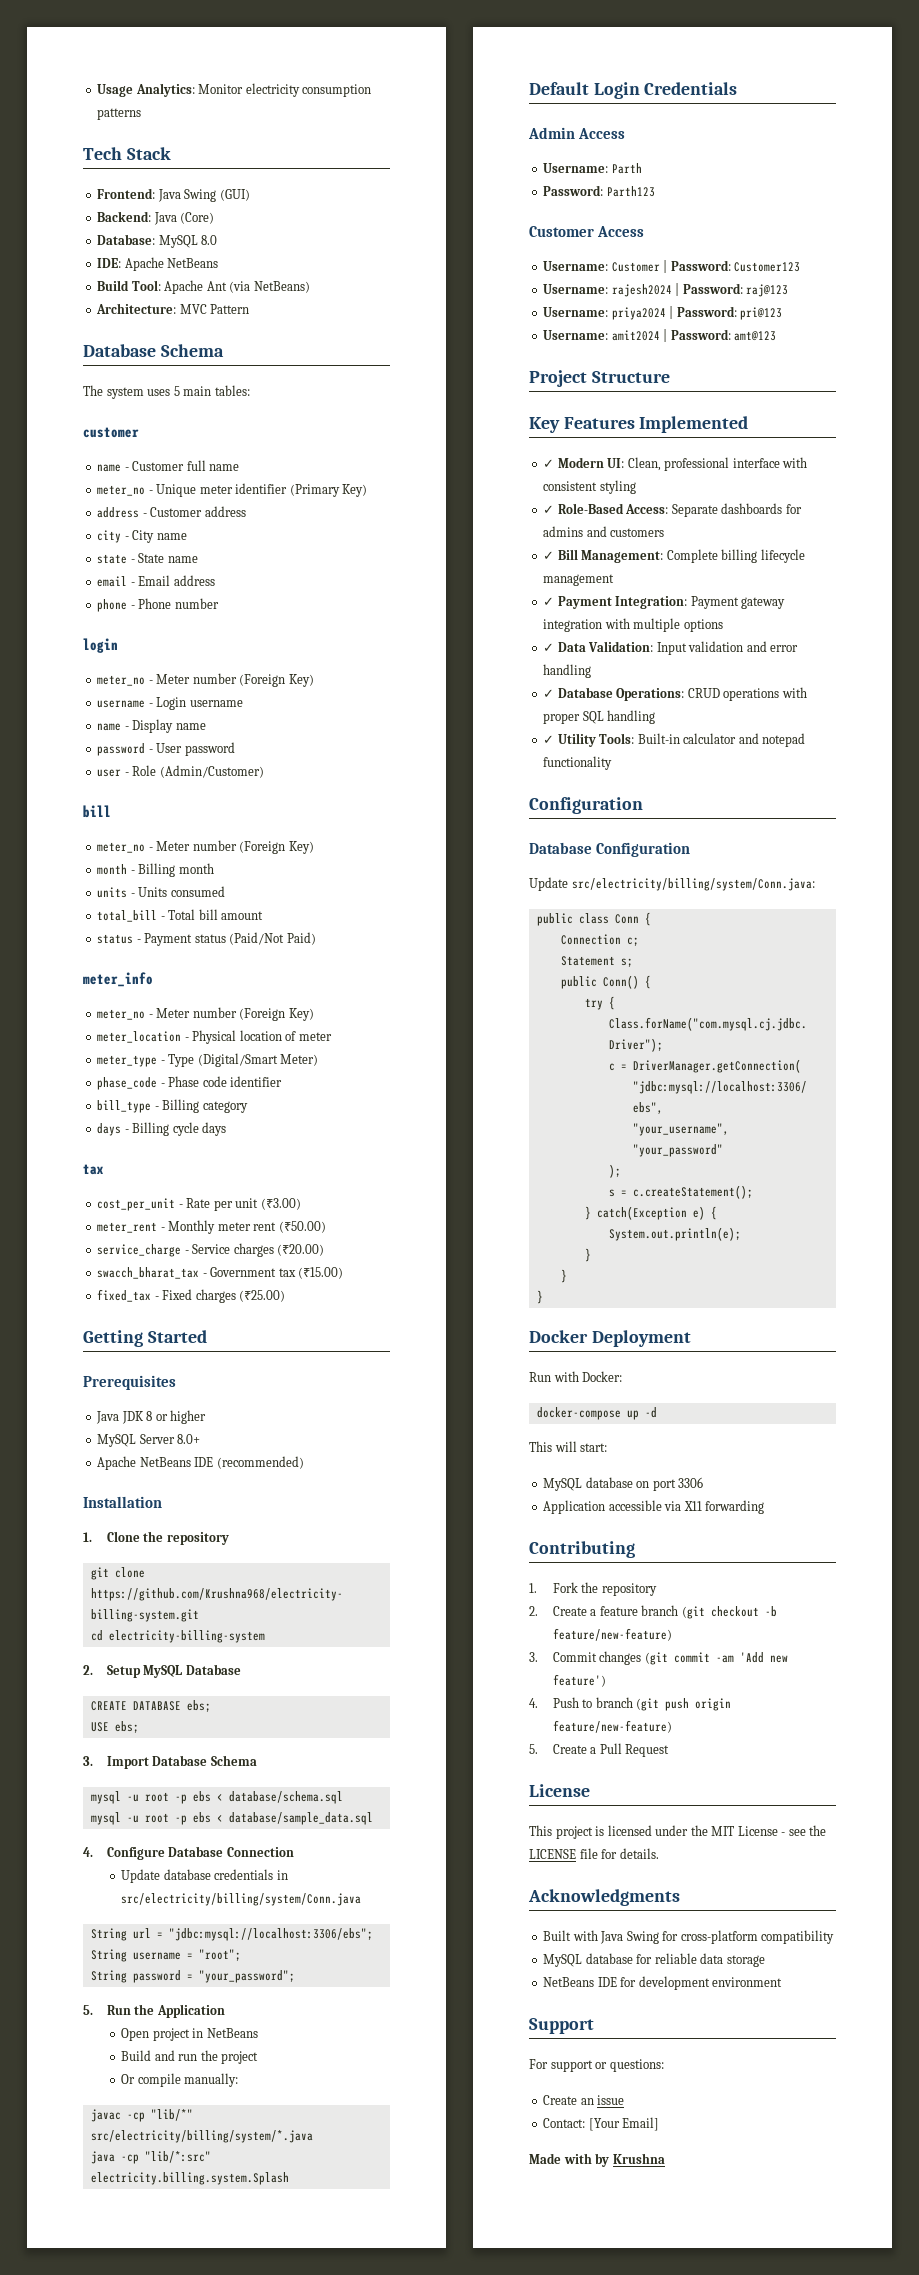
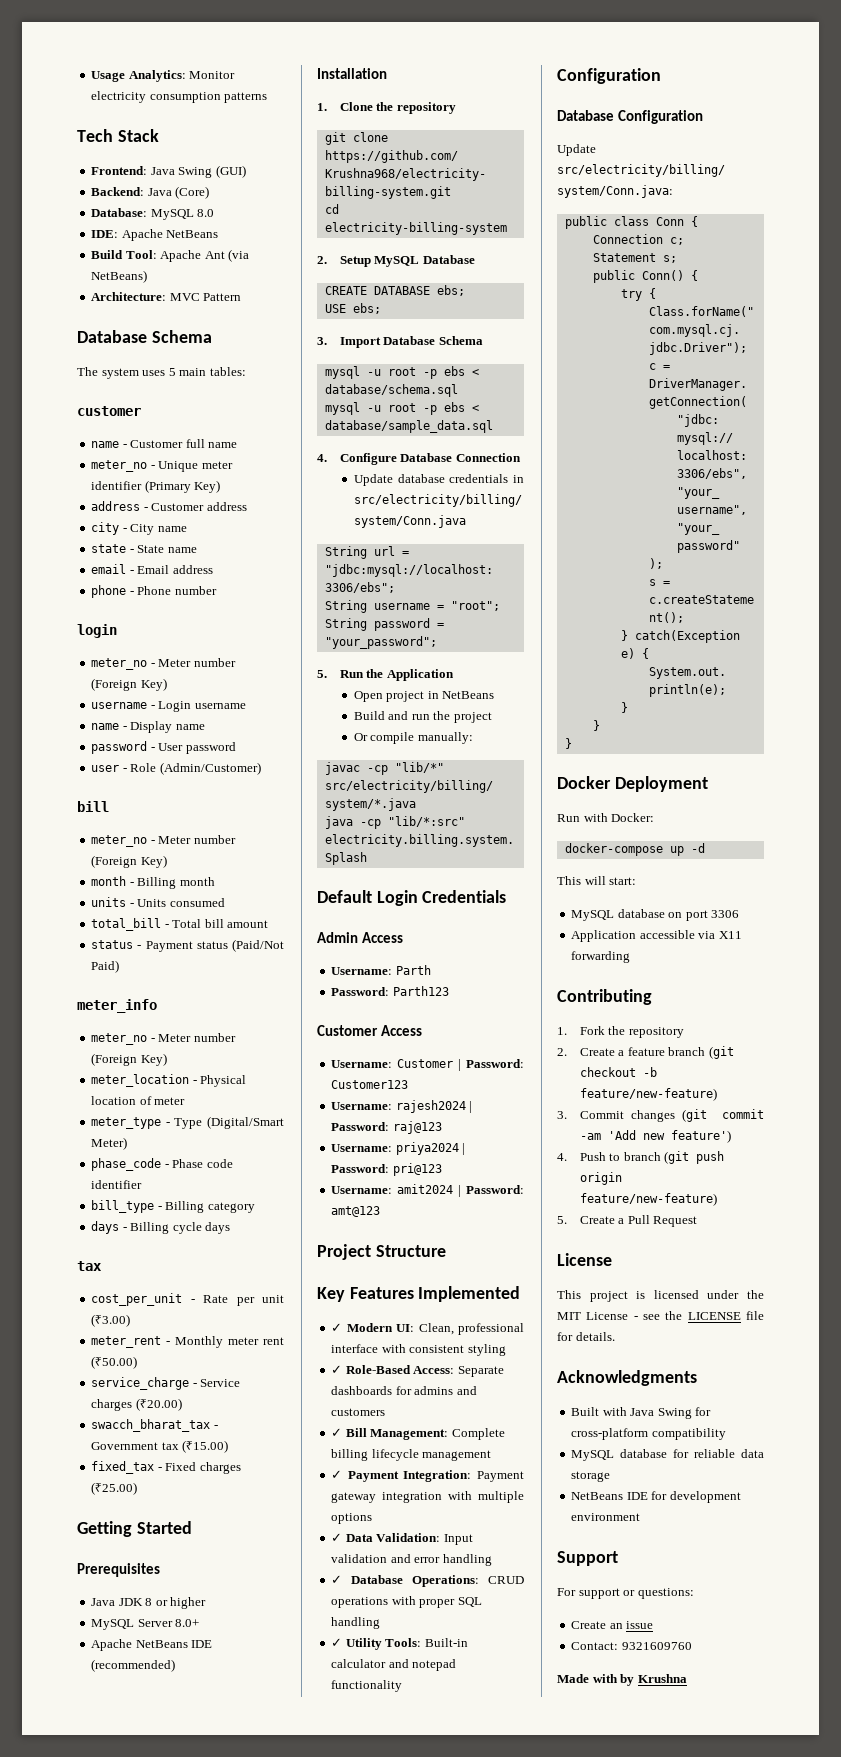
[588,2117,660,2131] [Your Email] -> [621,1642,692,1650] 9321609760

